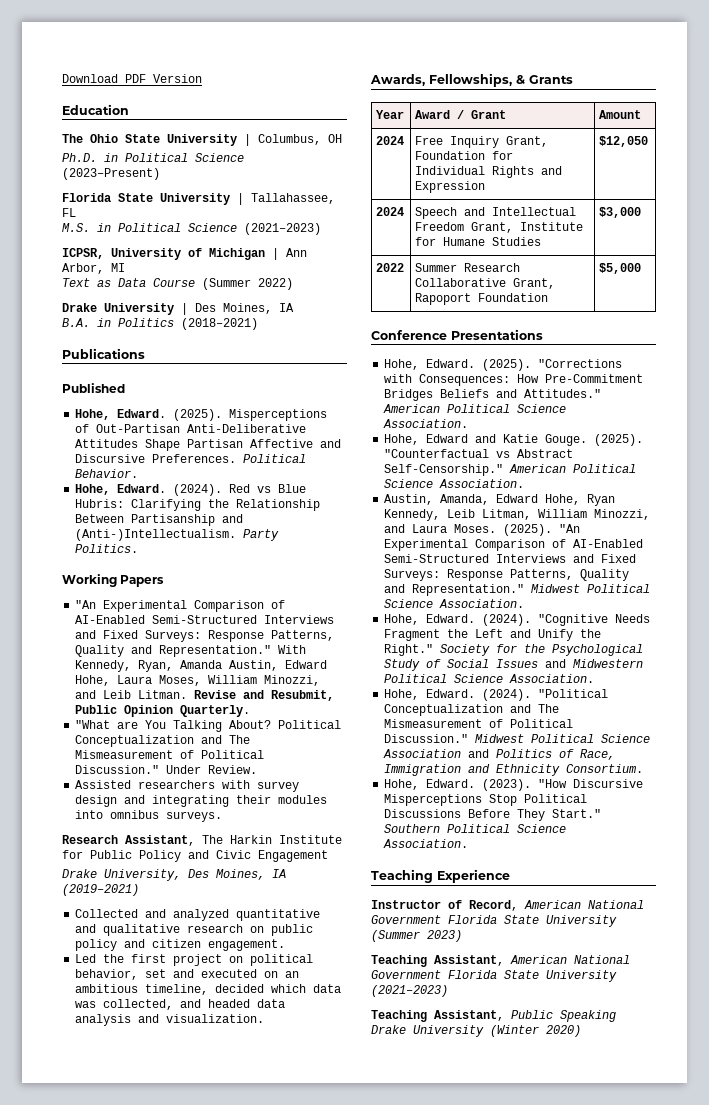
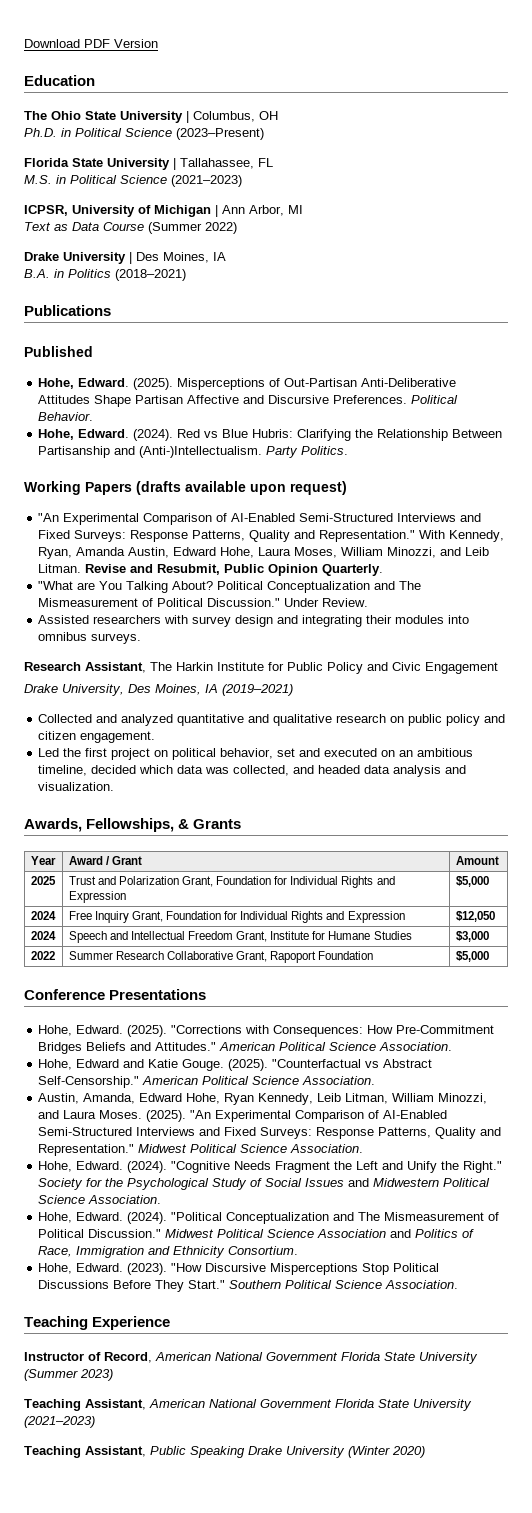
(165, 581) none -> [136,481,347,495] (drafts available upon request)
(642, 114) none -> [30,876,56,885] [68,876,395,888] [68,891,126,903] [455,876,489,887] // 2025 | Trust and Polarization Grant, Foundation for Individual Rights and Expression | $5,000

